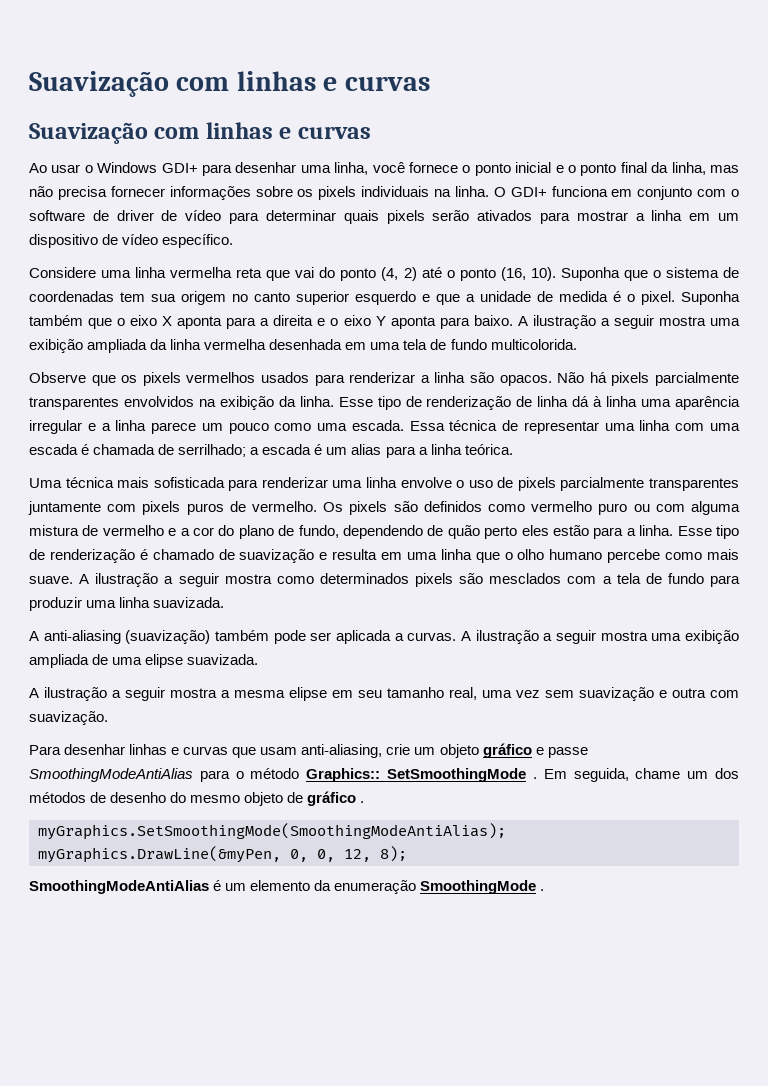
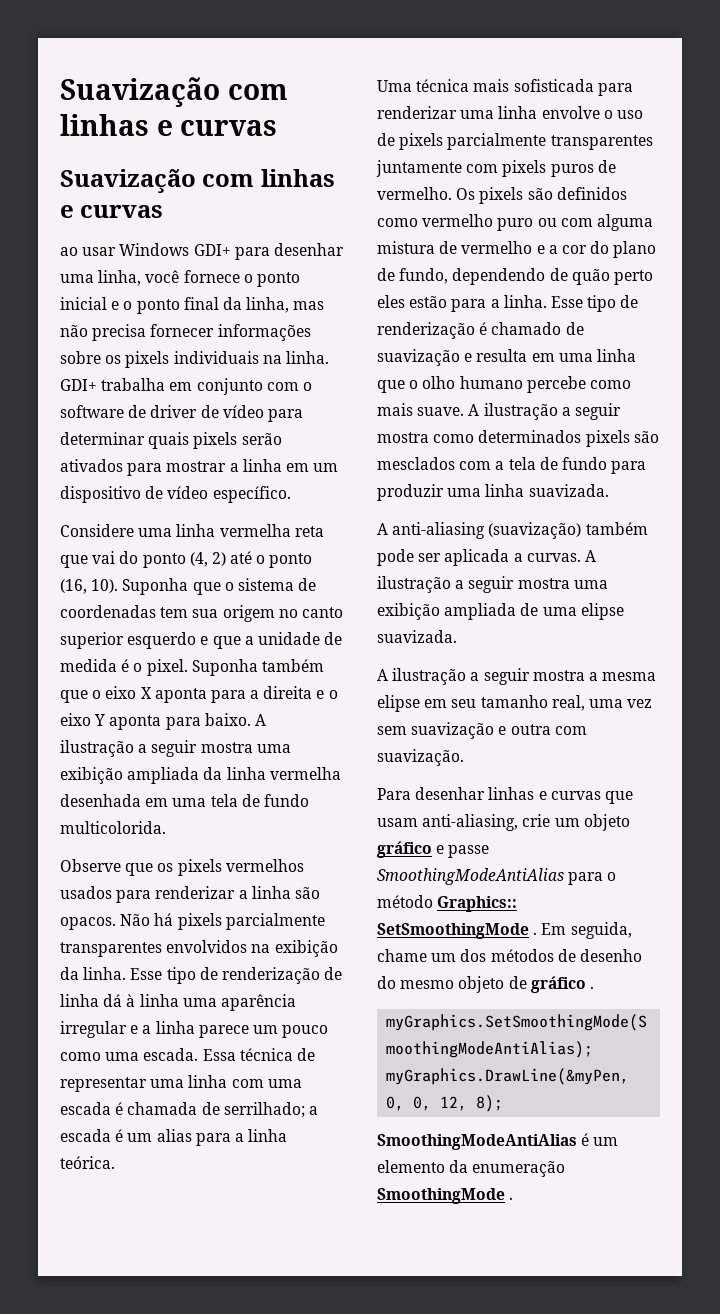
[29,163,93,173] Ao usar o -> [60,247,117,256] ao usar
[493,186,608,197] O GDI+ funciona -> [60,378,166,391] GDI+ trabalha

